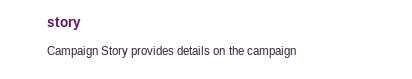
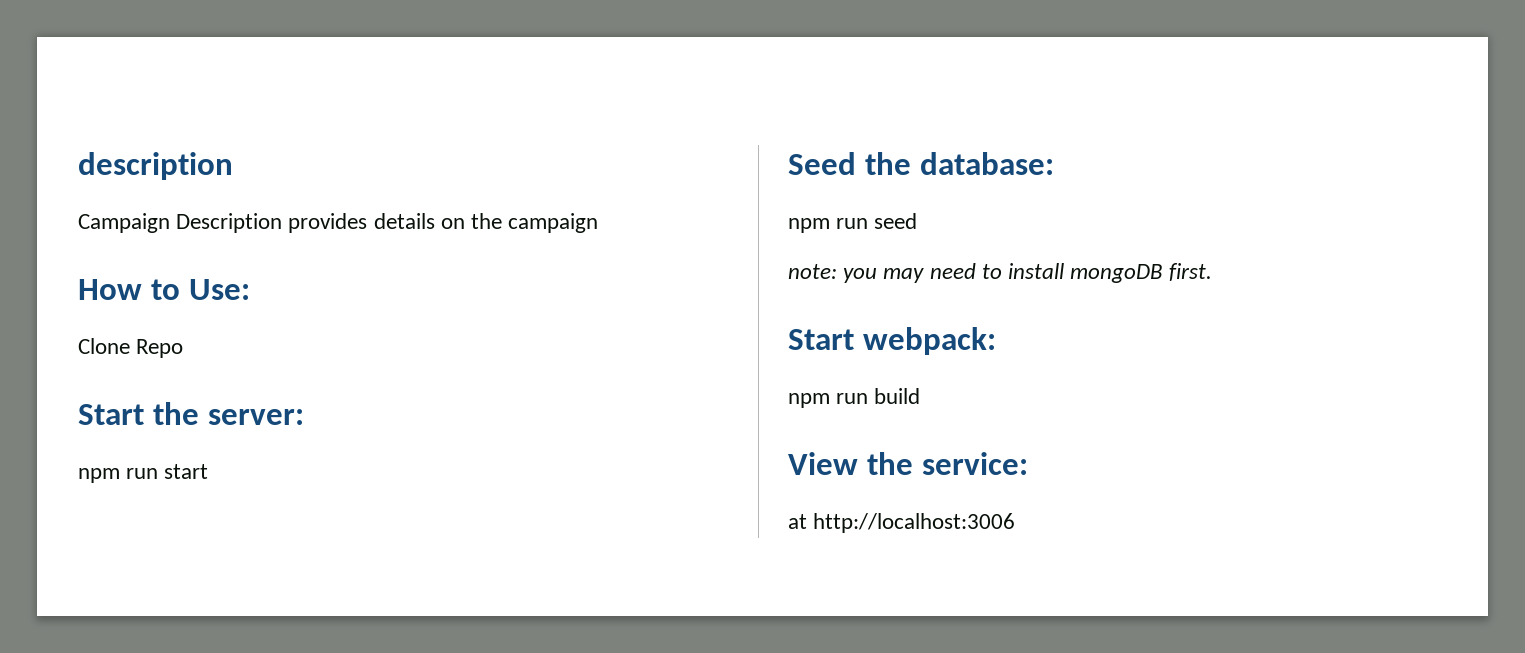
[47,17,81,30] story -> [78,152,233,180] description
[101,46,129,58] Story -> [176,213,283,233] Description
(296, 52) none -> [78,279,250,300] [78,338,184,358] [78,402,304,425] [78,464,209,483] [788,152,1054,175] [788,213,918,233] [788,263,1213,283] [788,327,996,355] [788,388,921,408] [788,452,1028,475] [788,513,1016,533] // How to Use: // Clone Repo // Start the server: // npm run start // Seed the database: // npm run seed // note: you may need to install mongoDB first. // Start webpack: // npm run build // View the service: // at http://localhost:3006

